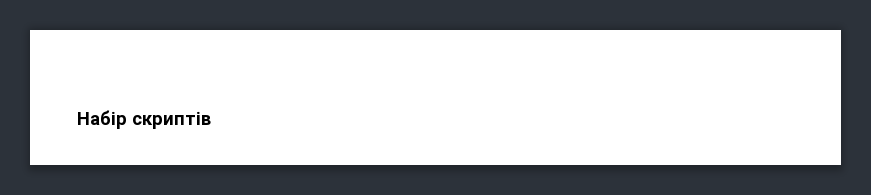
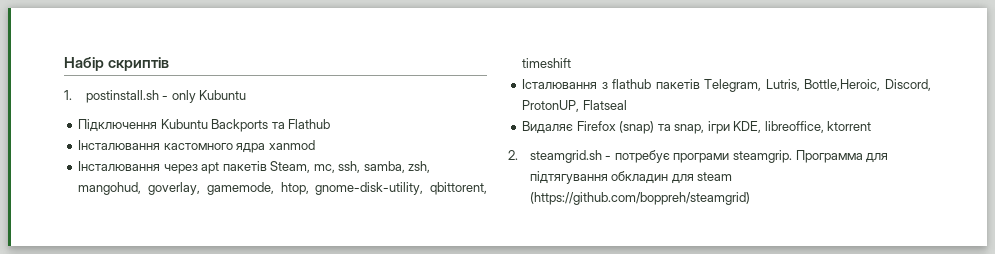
(211, 120) none -> [64,90,247,103] [78,119,331,132] [78,140,315,153] [78,161,431,174] [78,182,487,195] [522,58,572,68] [522,79,931,92] [522,100,627,112] [522,121,872,134] [508,150,889,163] [529,171,733,184] [529,192,750,205] // 1. postinstall.sh - only Kubuntu // Підключення Kubuntu Backports та Flathub // Інсталювання кастомного ядра xanmod // Інсталювання через apt пакетів Steam, mc, ssh, samba, zsh, mangohud, goverlay, gamemode, htop, gnome-disk-utility, qbittorent, timeshift // Істалювання з flathub пакетів Telegram, Lutris, Bottle,Heroic, Discord, ProtonUP, Flatseal // Видаляє Firefox (snap) та snap, ігри KDE, libreoffice, ktorrent // 2. steamgrid.sh - потребує програми steamgrip. Программа для підтягування обкладин для steam (https://github.com/boppreh/steamgrid)

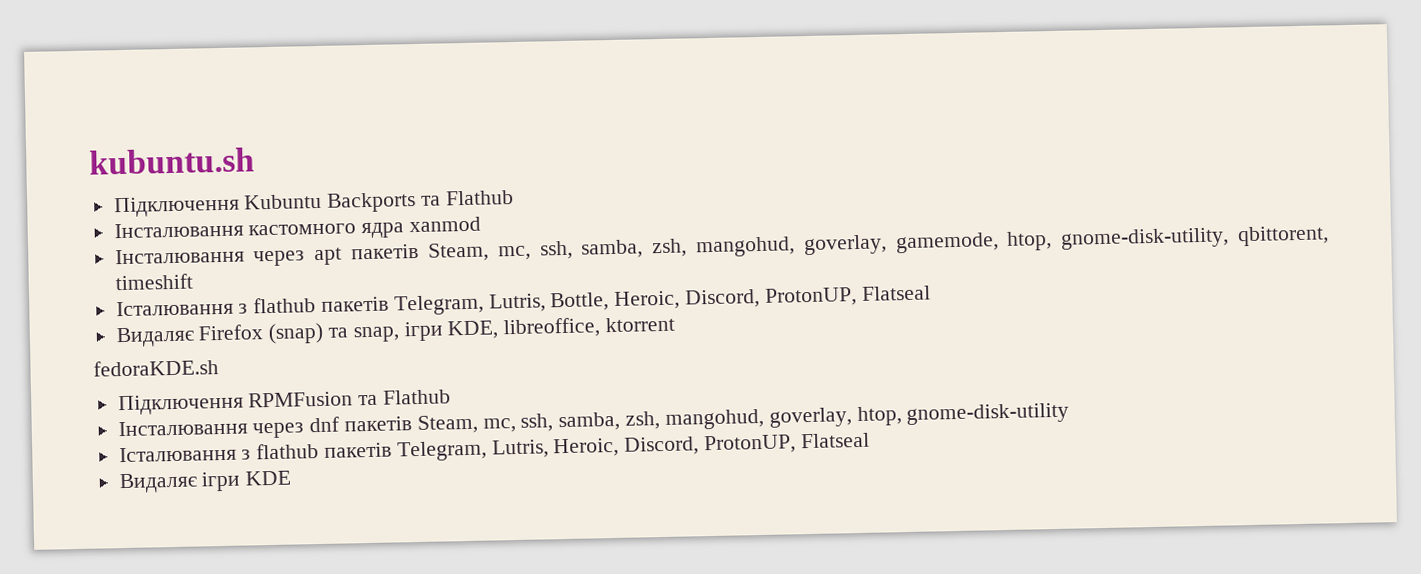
[64,57,170,71] [64,90,247,103] Набір скриптів // 1. postinstall.sh - only Kubuntu -> [89,147,255,175] kubuntu.sh
[804,79,881,91] Bottle,Heroic, -> [550,290,681,312] Bottle, Heroic,
[508,150,889,163] [529,171,733,184] [529,192,750,205] 2. steamgrid.sh - потребує програми steamgrip. Программа для підтягування обкладин для steam (https://github.com/boppreh/steamgrid) -> [93,359,219,377] [117,389,452,416] [117,402,1070,439] [118,432,870,463] [118,470,292,494] fedoraKDE.sh // Підключення RPMFusion та Flathub // Інсталювання через dnf пакетів Steam, mc, ssh, samba, zsh, mangohud, goverlay, htop, gnome-disk-utility // Істалювання з flathub пакетів Telegram, Lutris, Heroic, Discord, ProtonUP, Flatseal // Видаляє ігри KDE

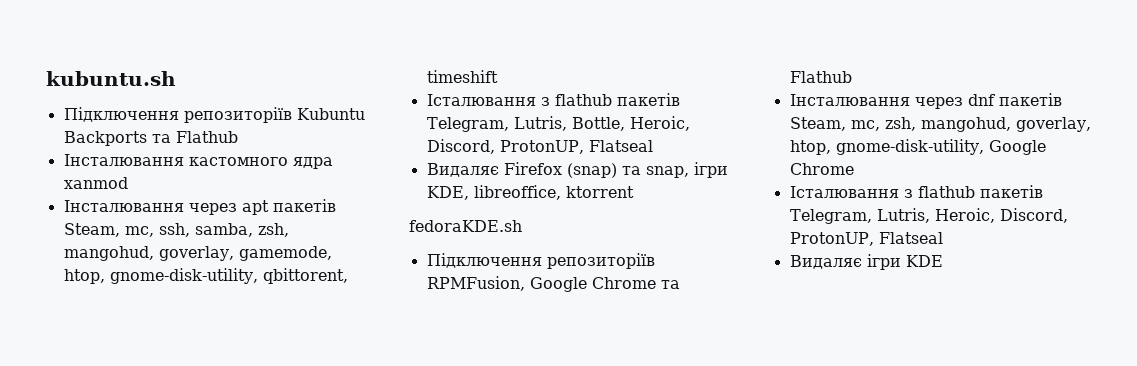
(240, 206) none -> [183,107,292,123] репозиторіїв
[248,391,354,408] RPMFusion -> [546,253,655,269] [426,276,656,292] репозиторіїв RPMFusion, Google Chrome
[520,411,621,432] ssh, samba, -> (880, 125) none
[906,402,1070,426] gnome-disk-utility -> [835,139,1046,155] [789,163,854,175] gnome-disk-utility, Google Chrome

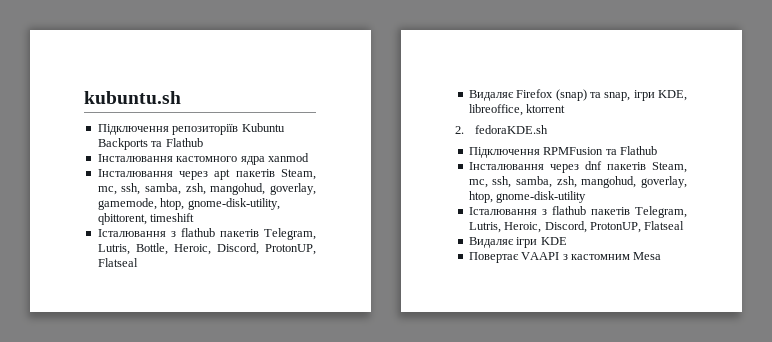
(634, 192) none -> [455,126,464,134] 2.
[546,253,655,269] [426,276,656,292] репозиторіїв RPMFusion, Google Chrome -> [543,147,604,155] RPMFusion
(880, 125) none -> [492,176,553,188] ssh, samba,
[835,139,1046,155] [789,163,854,175] gnome-disk-utility, Google Chrome -> [496,191,587,203] gnome-disk-utility
(943, 261) none -> [468,252,662,263] // Повертає VAAPI з кастомним Mesa

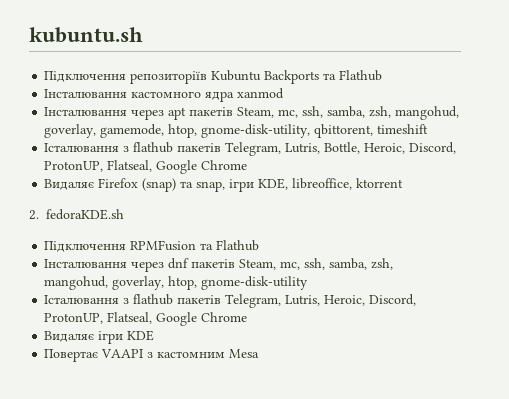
[97,258,138,267] Flatseal -> [107,160,248,174] Flatseal, Google Chrome
[644,221,685,230] Flatseal -> [107,312,248,326] Flatseal, Google Chrome

